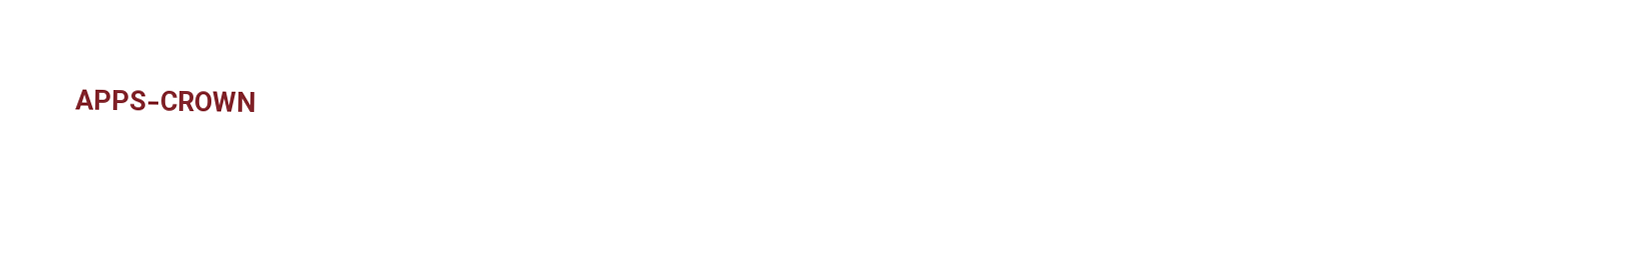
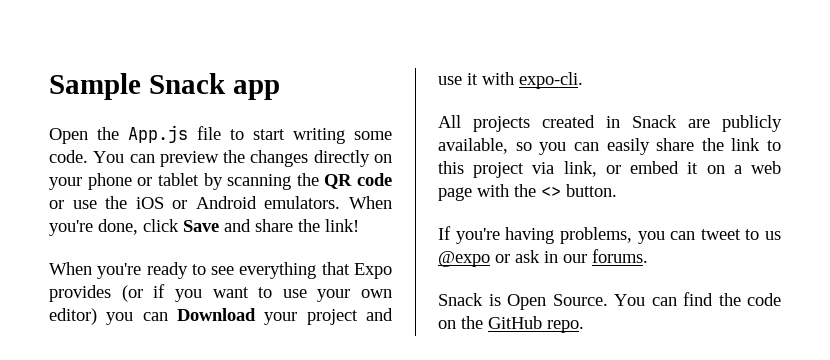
[75,89,257,113] APPS-CROWN -> [49,73,280,100] [49,125,392,144] [49,150,392,167] [49,173,392,190] [49,196,392,209] [49,219,359,236] [49,262,392,279] [49,284,392,302] [49,308,393,325] [438,72,583,89] [438,115,782,132] [438,138,781,155] [438,161,781,178] [438,184,617,201] [438,226,781,244] [438,249,648,267] [438,292,781,310] [438,316,584,333] Sample Snack app // Open the App.js file to start writing some code. You can preview the changes directly on your phone or tablet by scanning the QR code or use the iOS or Android emulators. When you're done, click Save and share the link! // When you're ready to see everything that Expo provides (or if you want to use your own editor) you can Download your project and use it with expo-cli. // All projects created in Snack are publicly available, so you can easily share the link to this project via link, or embed it on a web page with the <> button. // If you're having problems, you can tweet to us @expo or ask in our forums. // Snack is Open Source. You can find the code on the GitHub repo.

